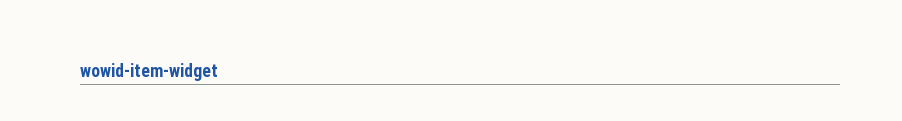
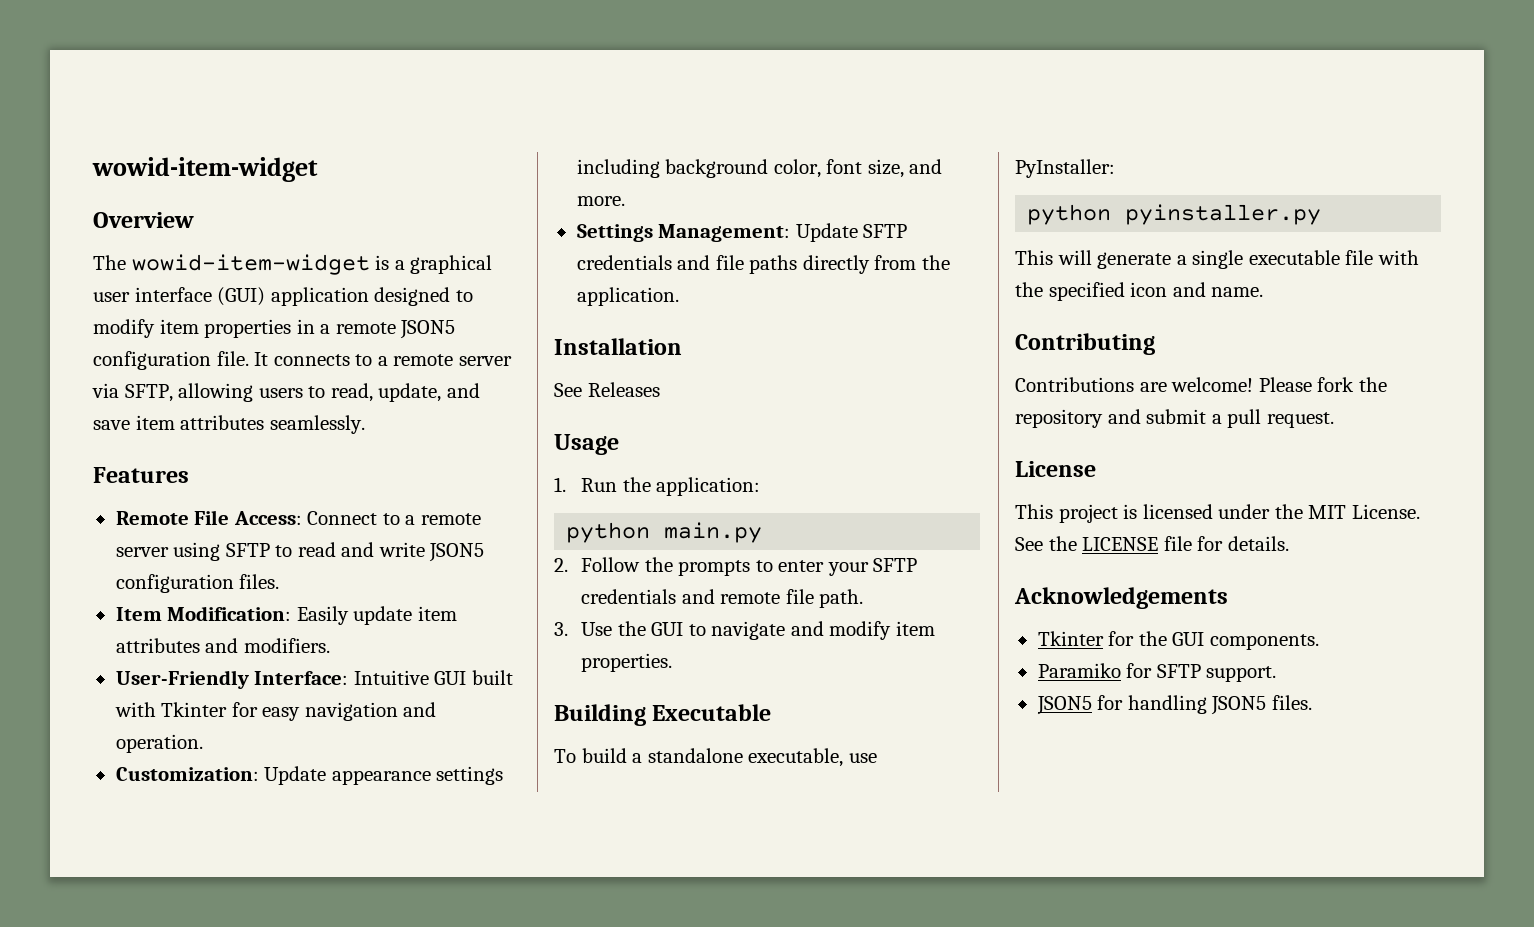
[80,63,218,81] wowid-item-widget -> [92,157,318,182] [93,212,194,228] [93,254,493,275] [93,287,473,306] [93,319,456,339] [93,351,512,370] [92,383,480,402] [93,415,365,434] [93,467,189,483] [115,510,481,525] [115,542,485,562] [115,574,280,593] [115,606,457,625] [115,638,330,653] [115,670,513,689] [114,702,437,721] [115,734,203,753] [115,766,504,785] [576,159,943,178] [576,196,625,206] [576,223,908,242] [576,255,950,274] [576,287,679,306] [554,338,682,355] [554,382,660,397] [554,434,619,455] [554,477,761,496] [566,522,763,543] [554,557,918,576] [581,589,864,608] [554,621,935,640] [581,653,673,672] [554,704,772,726] [554,748,877,767] [1015,159,1115,178] [1027,204,1322,225] [1015,250,1419,269] [1015,282,1264,301] [1015,333,1155,355] [1015,377,1387,392] [1015,409,1334,428] [1015,461,1096,477] [1015,504,1420,523] [1015,536,1289,551] [1014,587,1228,609] [1037,631,1319,650] [1037,663,1277,682] [1036,695,1312,715] wowid-item-widget // Overview // The wowid-item-widget is a graphical user interface (GUI) application designed to modify item properties in a remote JSON5 configuration file. It connects to a remote server via SFTP, allowing users to read, update, and save item attributes seamlessly. // Features // Remote File Access: Connect to a remote server using SFTP to read and write JSON5 configuration files. // Item Modification: Easily update item attributes and modifiers. // User-Friendly Interface: Intuitive GUI built with Tkinter for easy navigation and operation. // Customization: Update appearance settings including background color, font size, and more. // Settings Management: Update SFTP credentials and file paths directly from the application. // Installation // See Releases // Usage // 1. Run the application: // python main.py // 2. Follow the prompts to enter your SFTP credentials and remote file path. // 3. Use the GUI to navigate and modify item properties. // Building Executable // To build a standalone executable, use PyInstaller: // python pyinstaller.py // This will generate a single executable file with the specified icon and name. // Contributing // Contributions are welcome! Please fork the repository and submit a pull request. // License // This project is licensed under the MIT License. See the LICENSE file for details. // Acknowledgements // Tkinter for the GUI components. // Paramiko for SFTP support. // JSON5 for handling JSON5 files.

